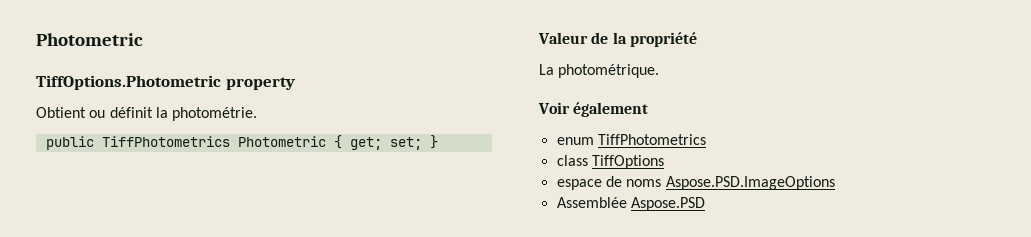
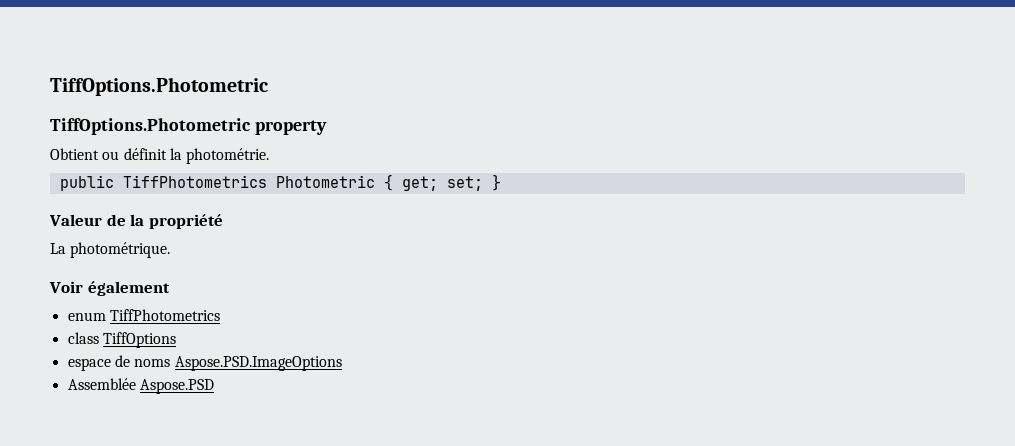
[36,33,143,46] Photometric -> [50,77,268,96] TiffOptions.Photometric

